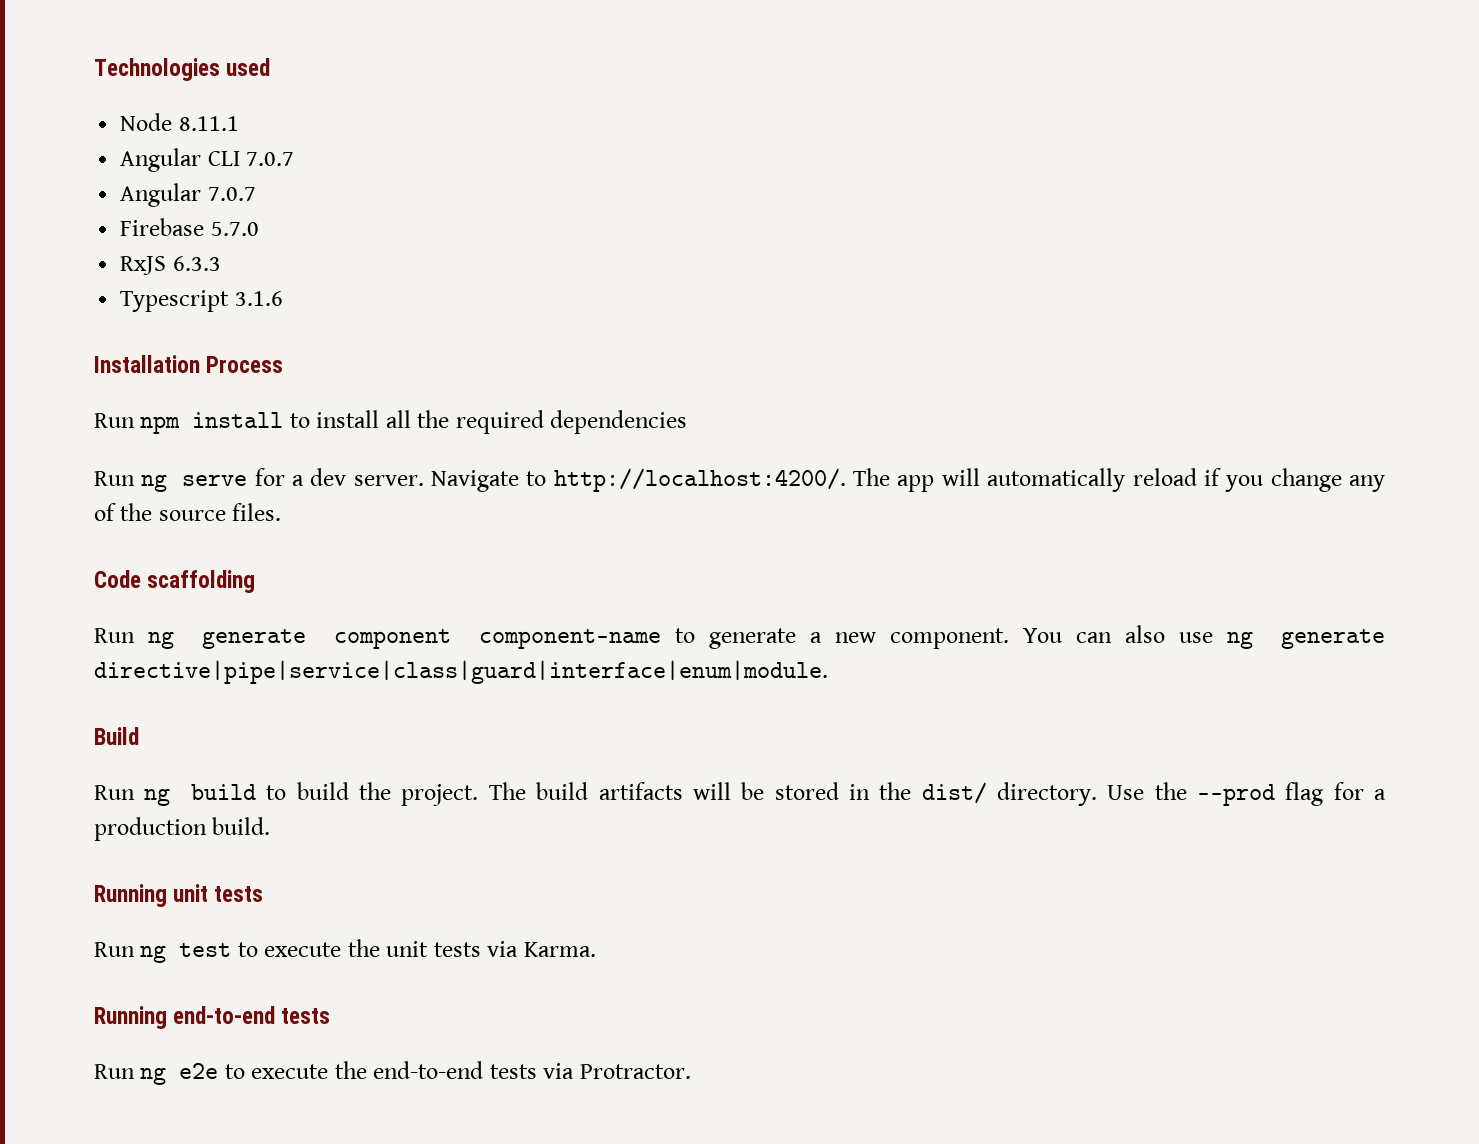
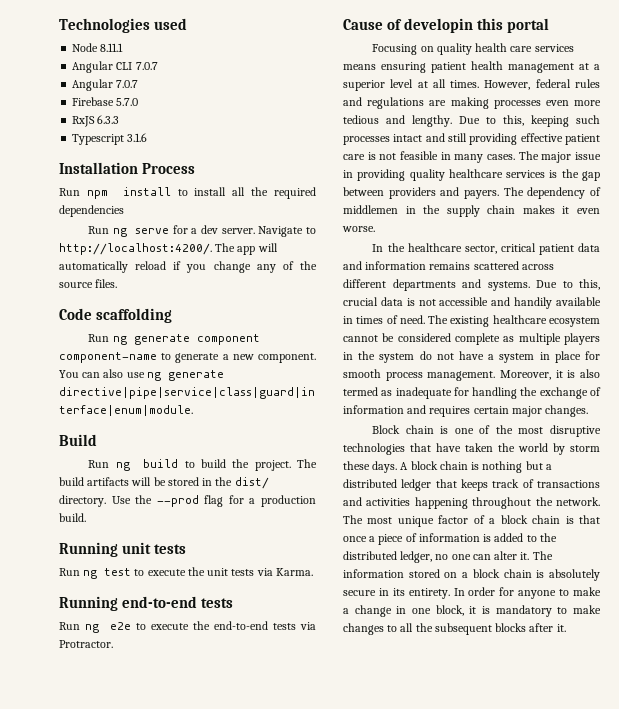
(691, 1071) none -> [343,18,550,33] [372,43,574,55] [343,61,600,73] [343,79,600,91] [343,97,601,109] [343,115,600,127] [343,133,600,145] [343,151,601,163] [343,169,600,181] [343,187,601,199] [343,205,600,217] [342,226,375,232] [372,243,600,255] [343,261,554,270] [343,279,600,291] [343,297,601,309] [343,315,600,327] [343,333,600,345] [343,351,600,363] [343,369,600,381] [343,387,601,399] [343,405,589,417] [372,425,601,437] [343,443,600,455] [343,461,552,473] [343,479,600,491] [343,497,600,509] [343,515,600,527] [343,533,557,545] [343,551,553,563] [343,569,600,581] [343,587,601,599] [343,605,601,617] [343,623,566,635] // Cause of developin this portal // Focusing on quality health care services means ensuring patient health management at a superior level at all times. However, federal rules and regulations are making processes even more tedious and lengthy. Due to this, keeping such processes intact and still providing effective patient care is not feasible in many cases. The major issue in providing quality healthcare services is the gap between providers and payers. The dependency of middlemen in the supply chain makes it even worse. // In the healthcare sector, critical patient data and information remains scattered across different departments and systems. Due to this, crucial data is not accessible and handily available in times of need. The existing healthcare ecosystem cannot be considered complete as multiple players in the system do not have a system in place for smooth process management. Moreover, it is also termed as inadequate for handling the exchange of information and requires certain major changes. // Block chain is one of the most disruptive technologies that have taken the world by storm these days. A block chain is nothing but a distributed ledger that keeps track of transactions and activities happening throughout the network. The most unique factor of a block chain is that once a piece of information is added to the distributed ledger, no one can alter it. The information stored on a block chain is absolutely secure in its entirety. In order for anyone to make a change in one block, it is mandatory to make changes to all the subsequent blocks after it.

